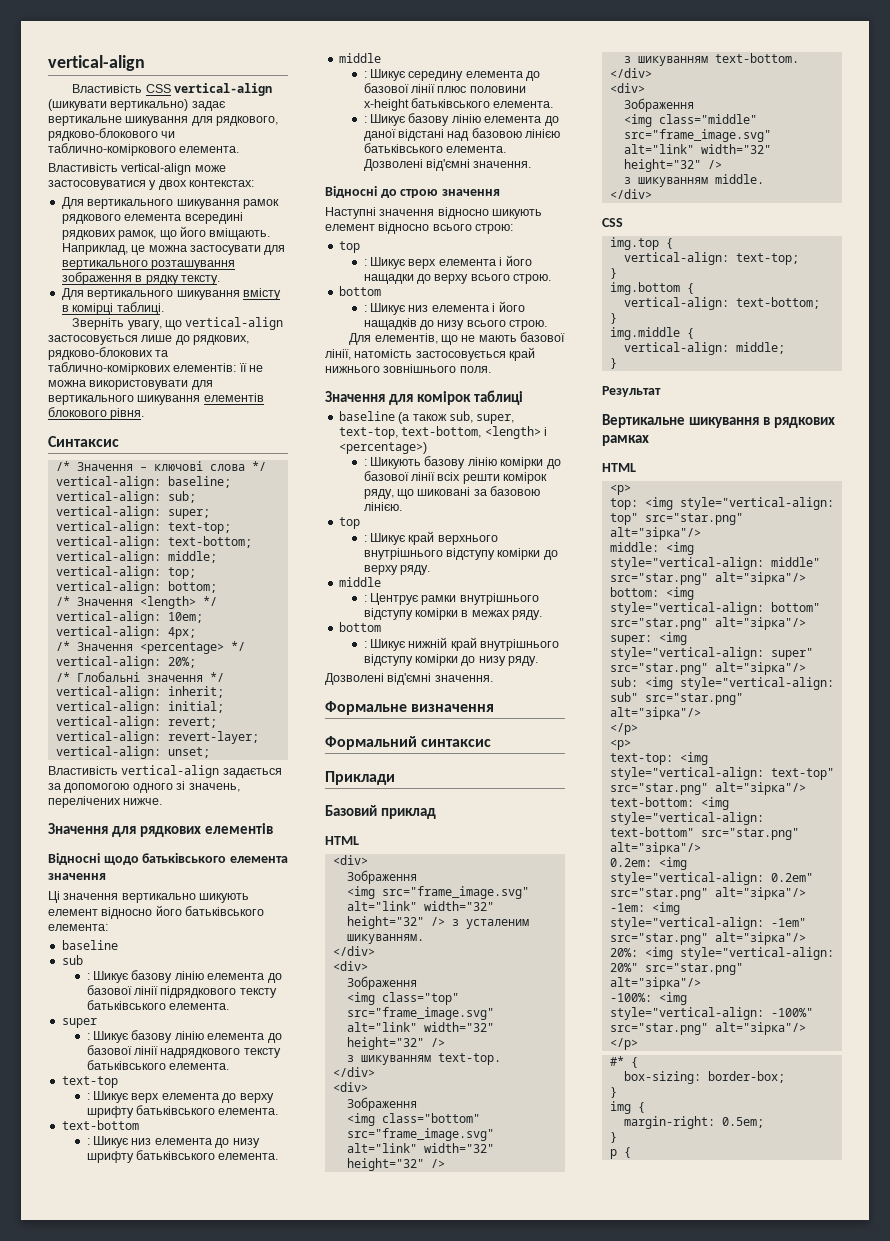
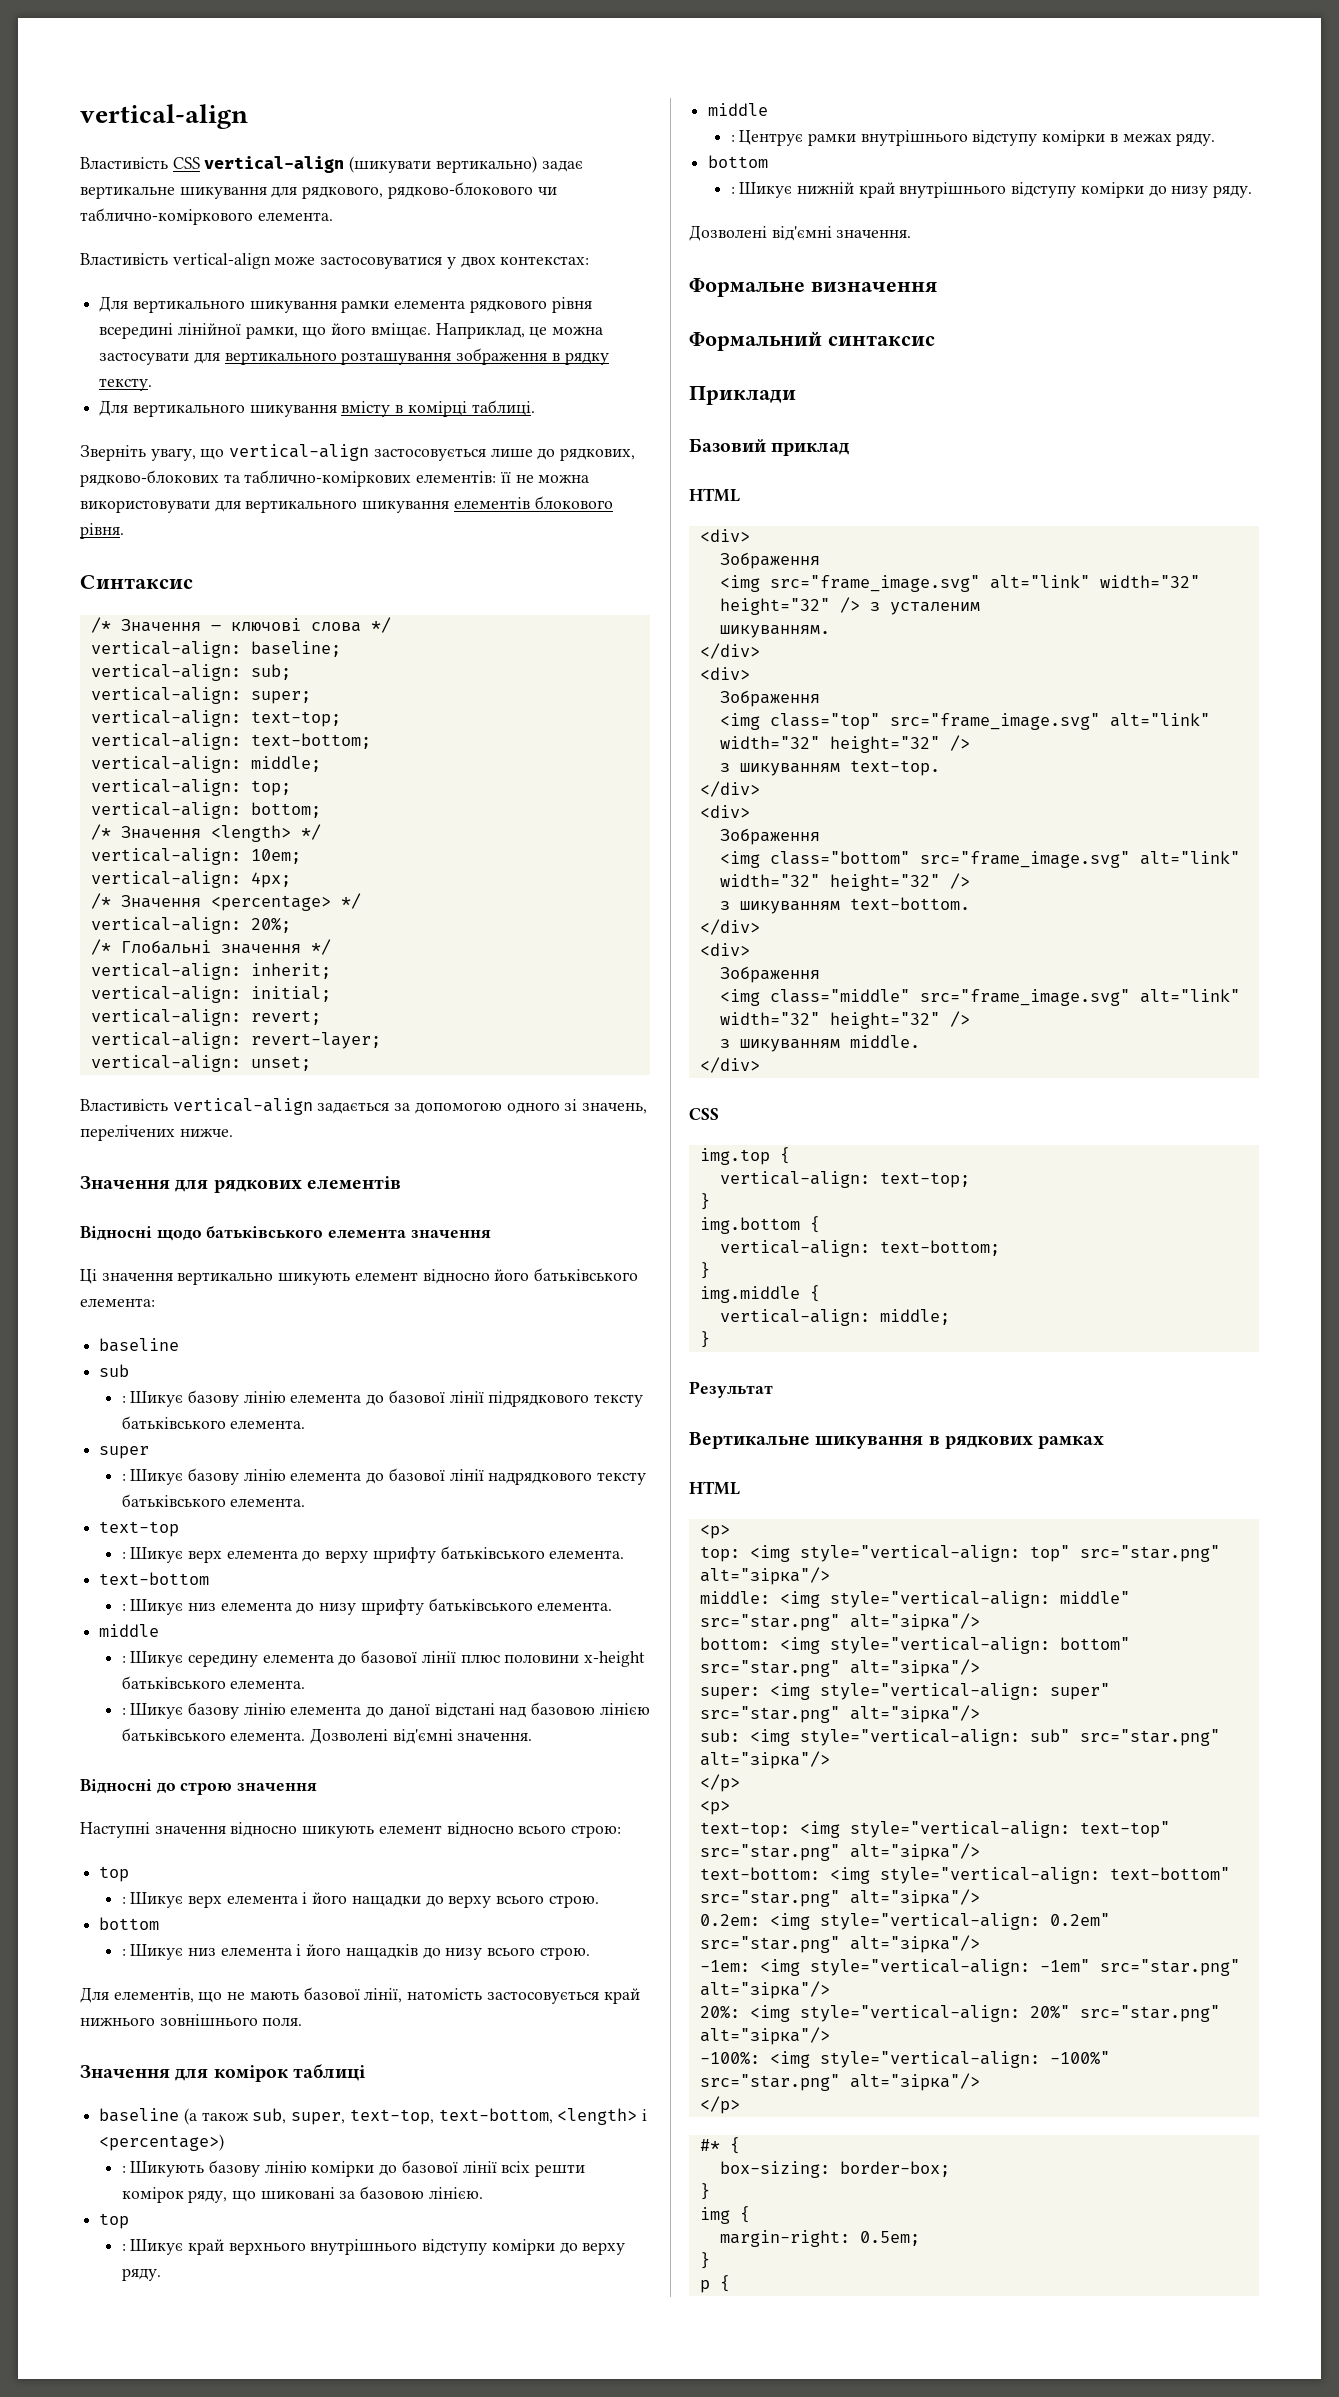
[242,199,279,209] [61,212,243,224] [61,230,157,240] рамок рядкового елемента всередині рядкових рамок, -> [341,297,592,313] [99,323,298,339] рамки елемента рядкового рівня всередині лінійної рамки,
[209,228,271,240] вміщають. -> [370,323,431,338] вміщає.

